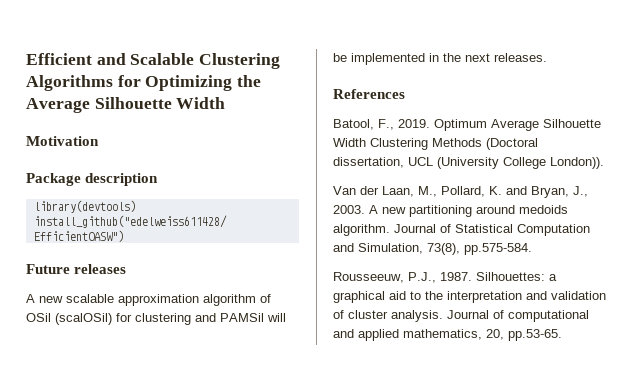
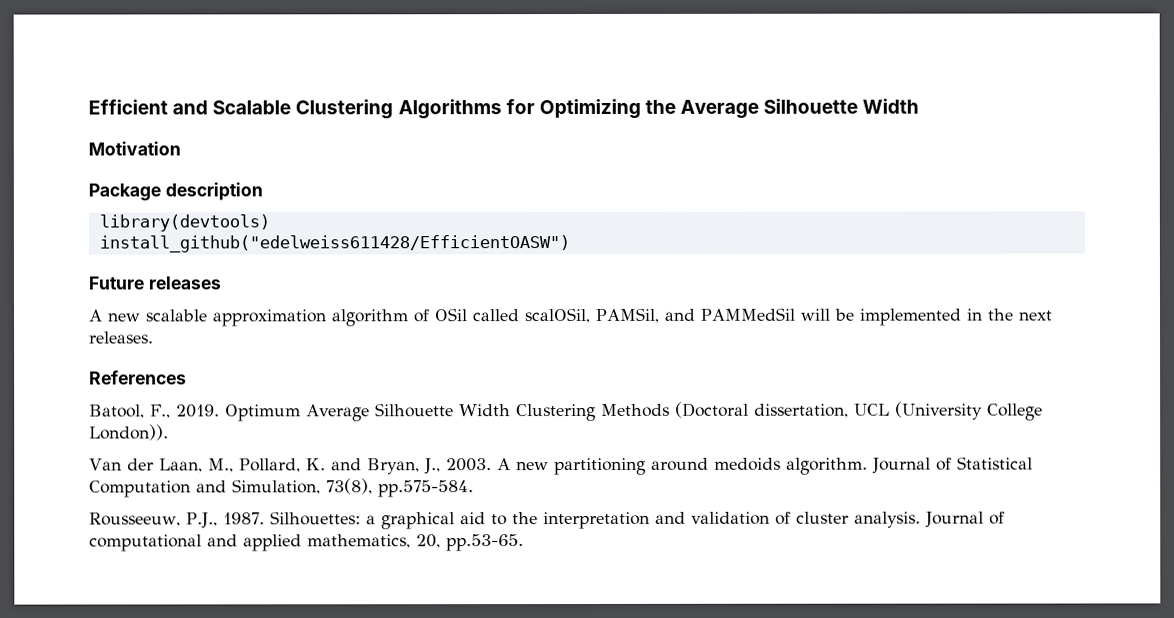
[55,313,264,325] (scalOSil) for clustering and PAMSil -> [473,307,796,324] called scalOSil, PAMSil, and PAMMedSil

